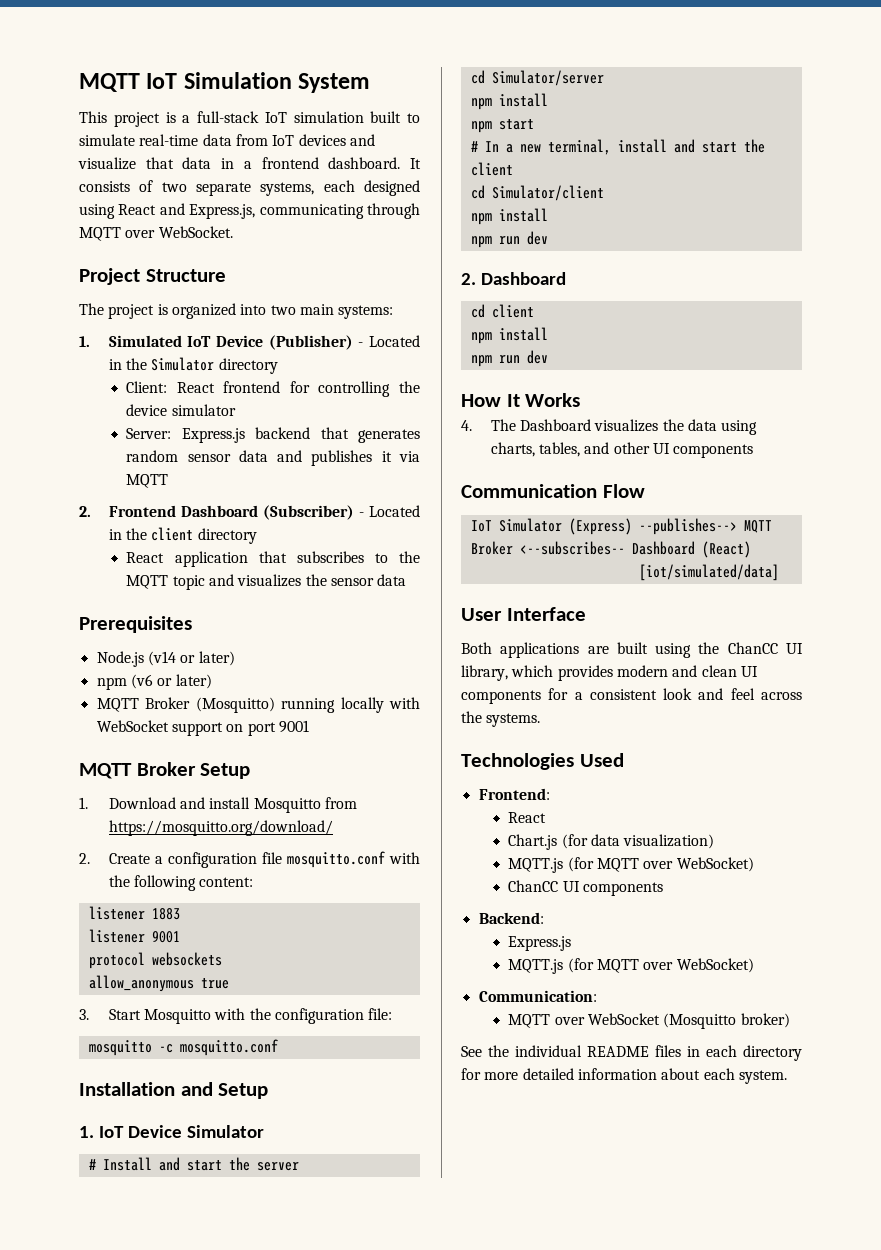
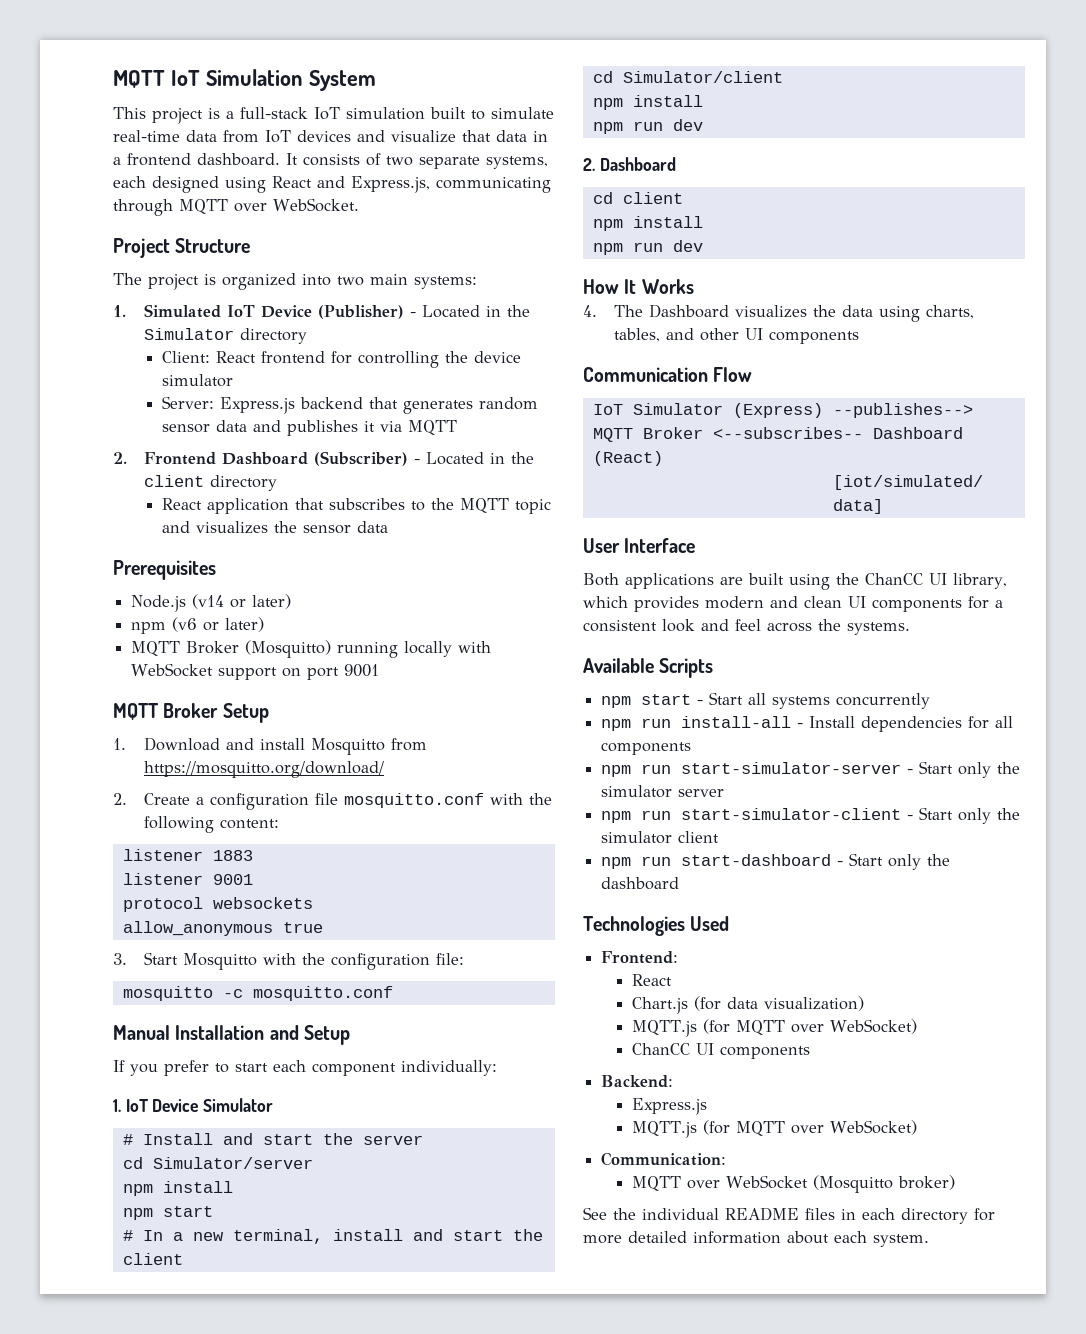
(278, 1047) none -> [113,1025,170,1040] Manual
(269, 1091) none -> [113,1060,497,1076] // If you prefer to start each component individually:
(541, 720) none -> [583,658,714,678] [601,692,931,709] [601,716,1014,732] [601,742,692,755] [601,761,1021,778] [601,785,725,798] [601,807,1021,824] [601,831,720,844] [601,853,951,870] [601,877,680,890] // Available Scripts // npm start - Start all systems concurrently // npm run install-all - Install dependencies for all components // npm run start-simulator-server - Start only the simulator server // npm run start-simulator-client - Start only the simulator client // npm run start-dashboard - Start only the dashboard

